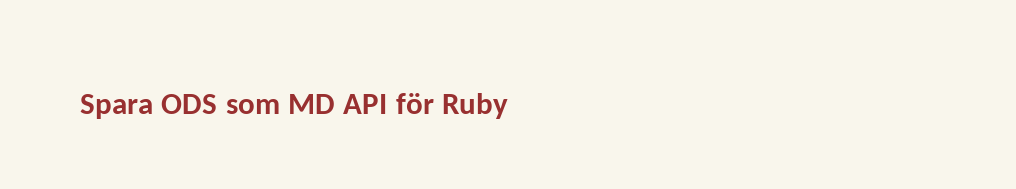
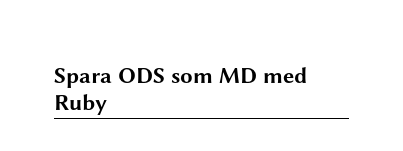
[343,93,434,114] API för -> [263,67,308,83] med

